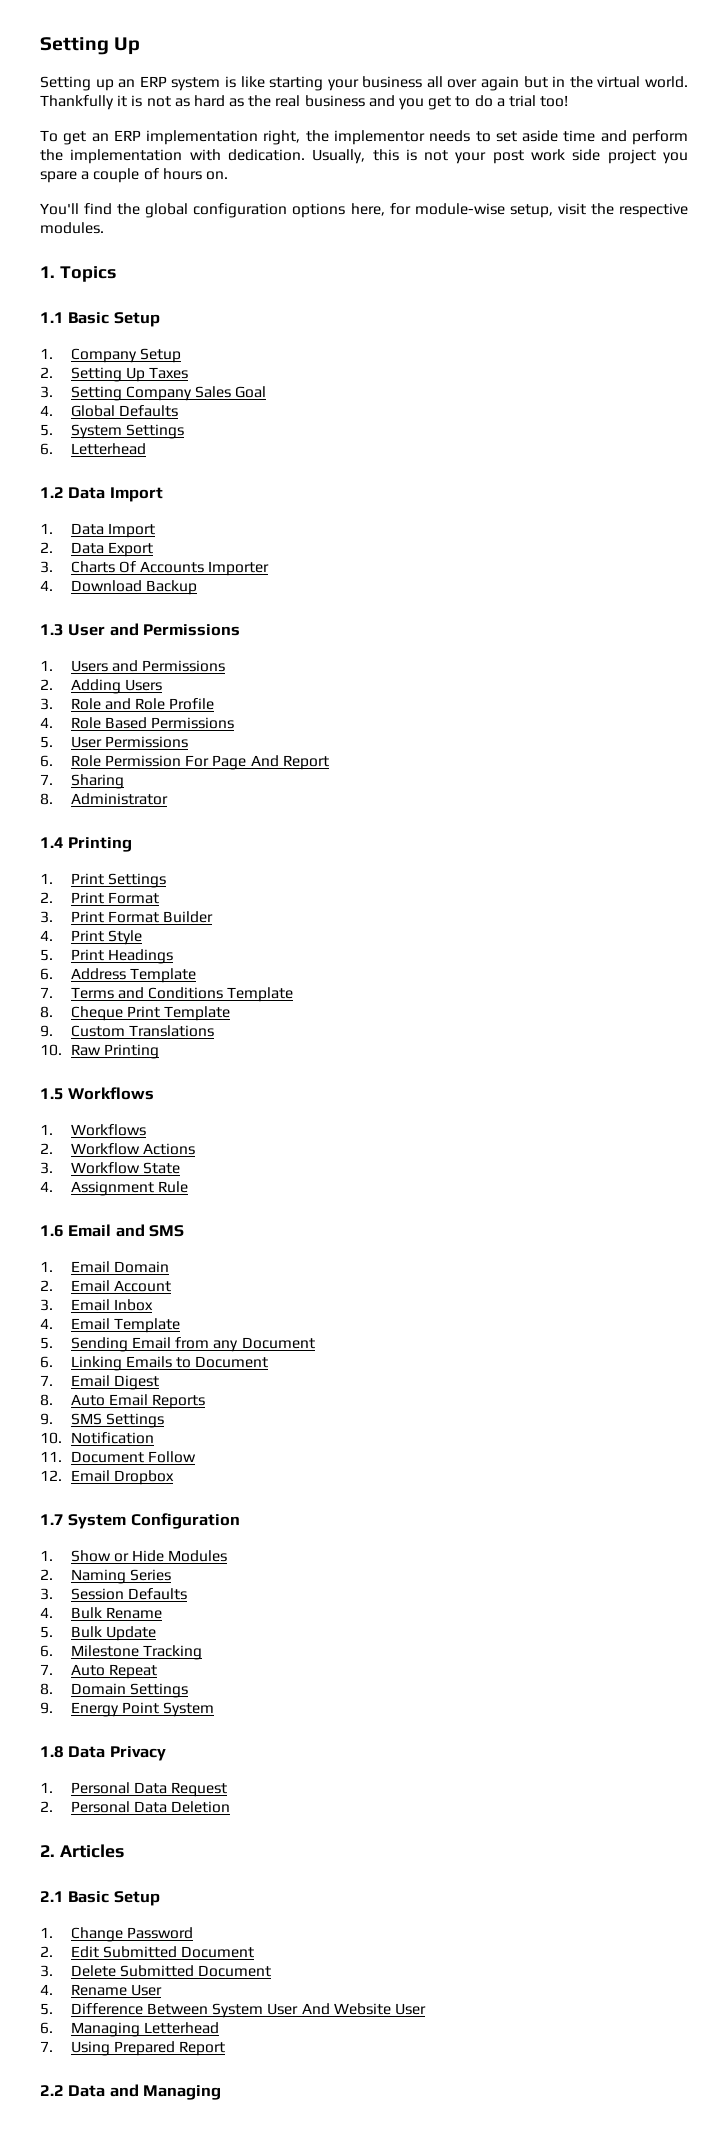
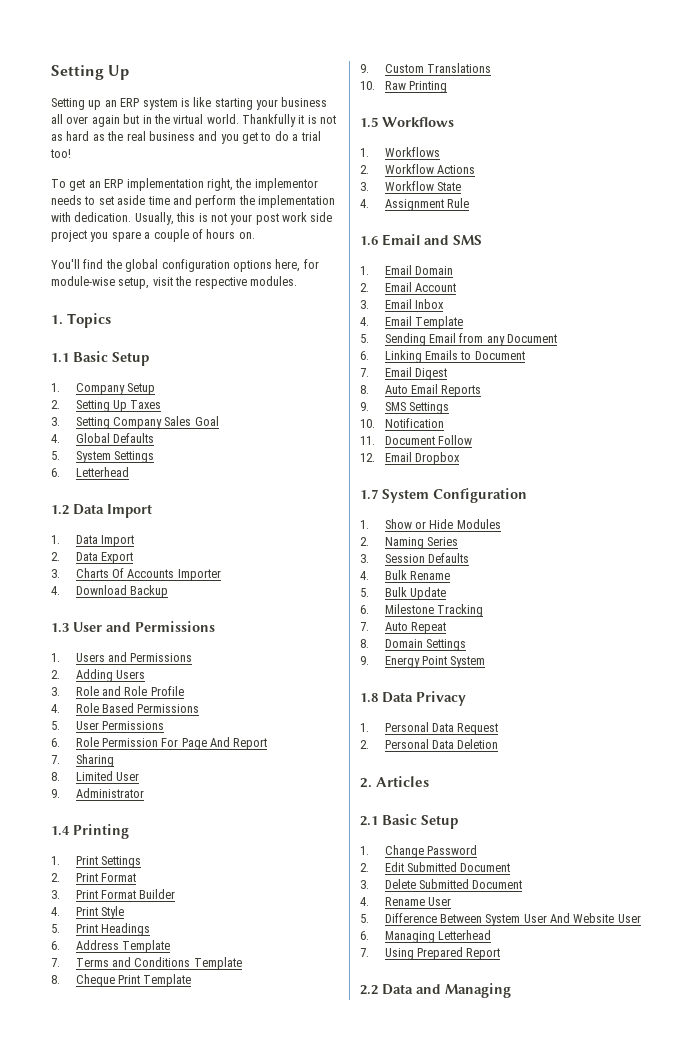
(53, 799) none -> [75,771,139,781] [51,789,60,798] Limited User // 9.

